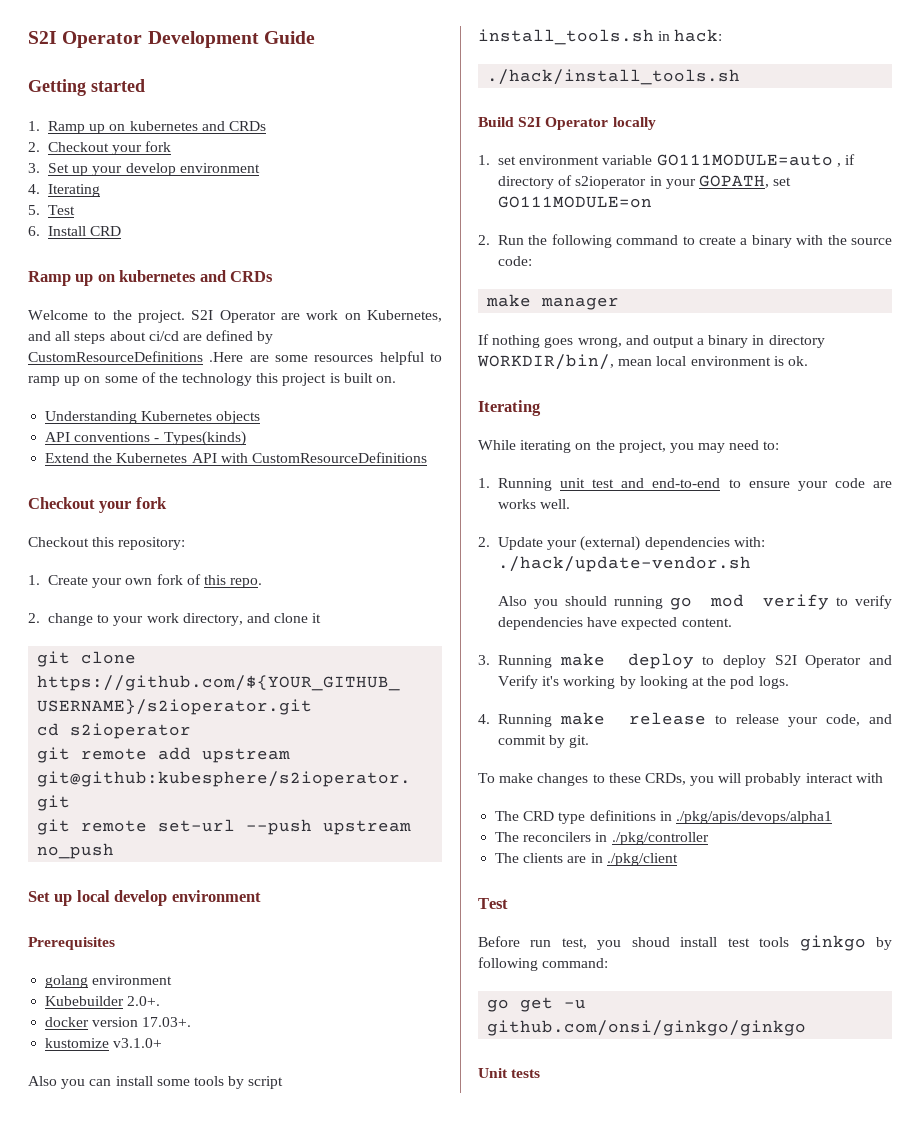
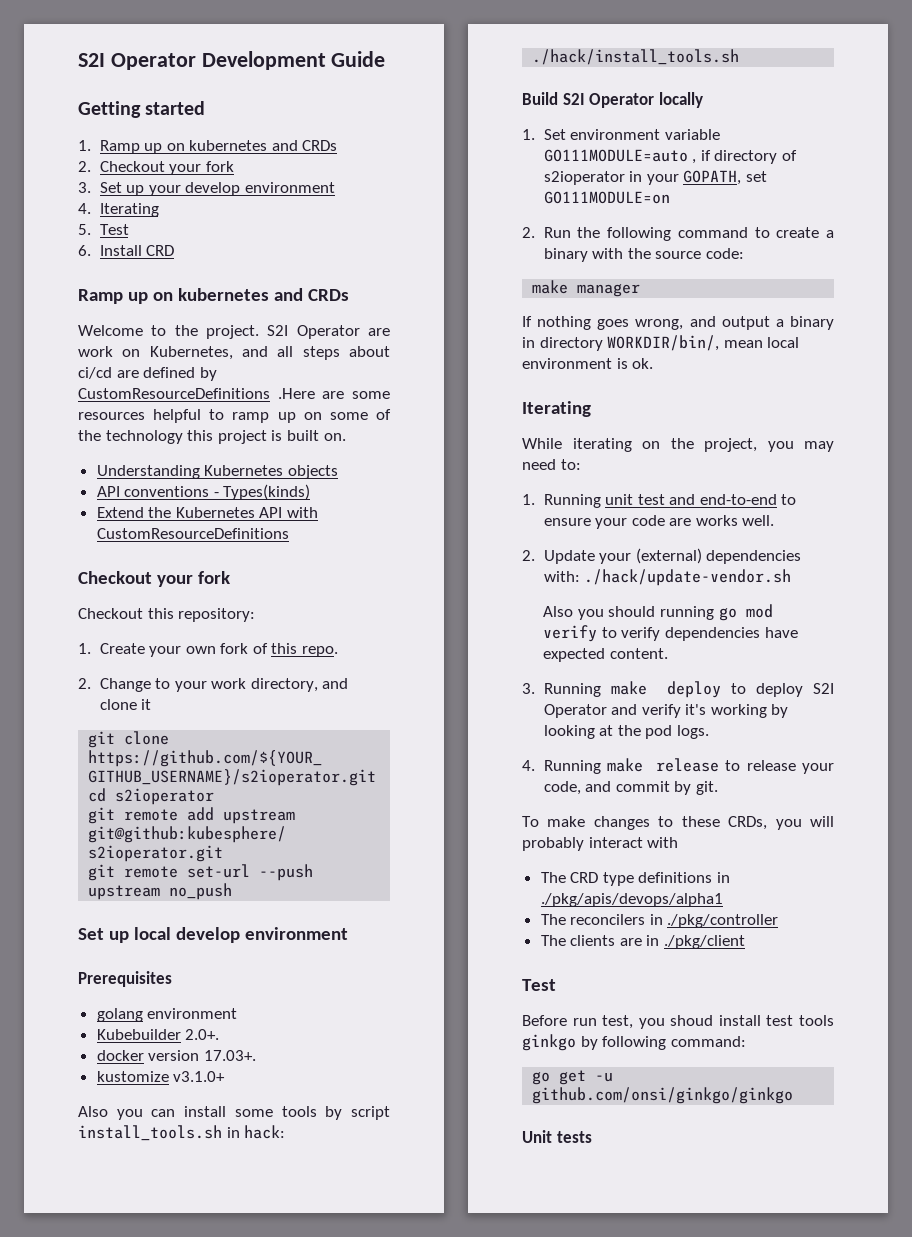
[48,613,94,626] change -> [99,678,151,692] Change
[498,156,517,165] set -> [543,129,566,140] Set
[498,675,539,689] Verify -> [641,704,681,718] verify

